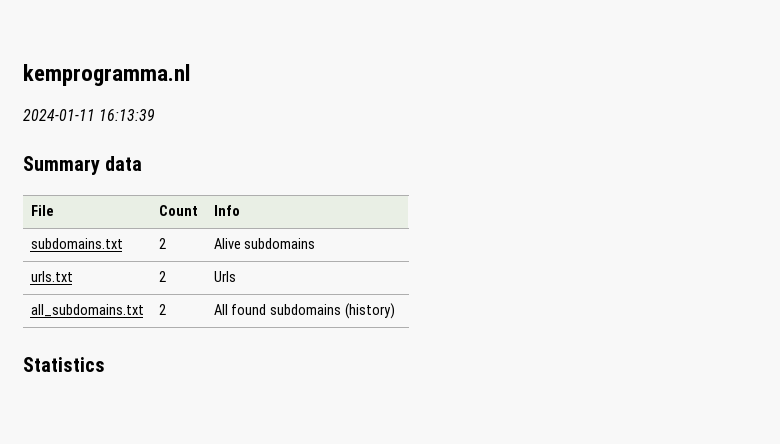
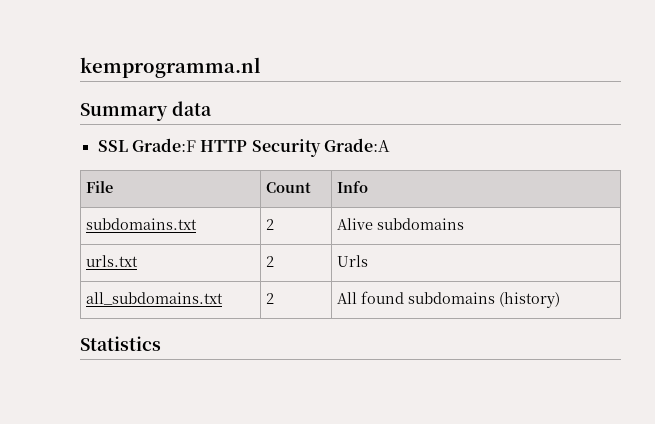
[23,109,156,121] // 2024-01-11 16:13:39 -> (261, 67) none
(143, 163) none -> [97,138,390,157] // SSL Grade:F HTTP Security Grade:A

